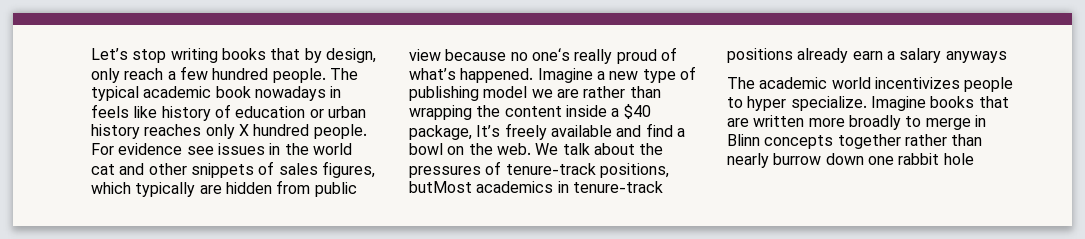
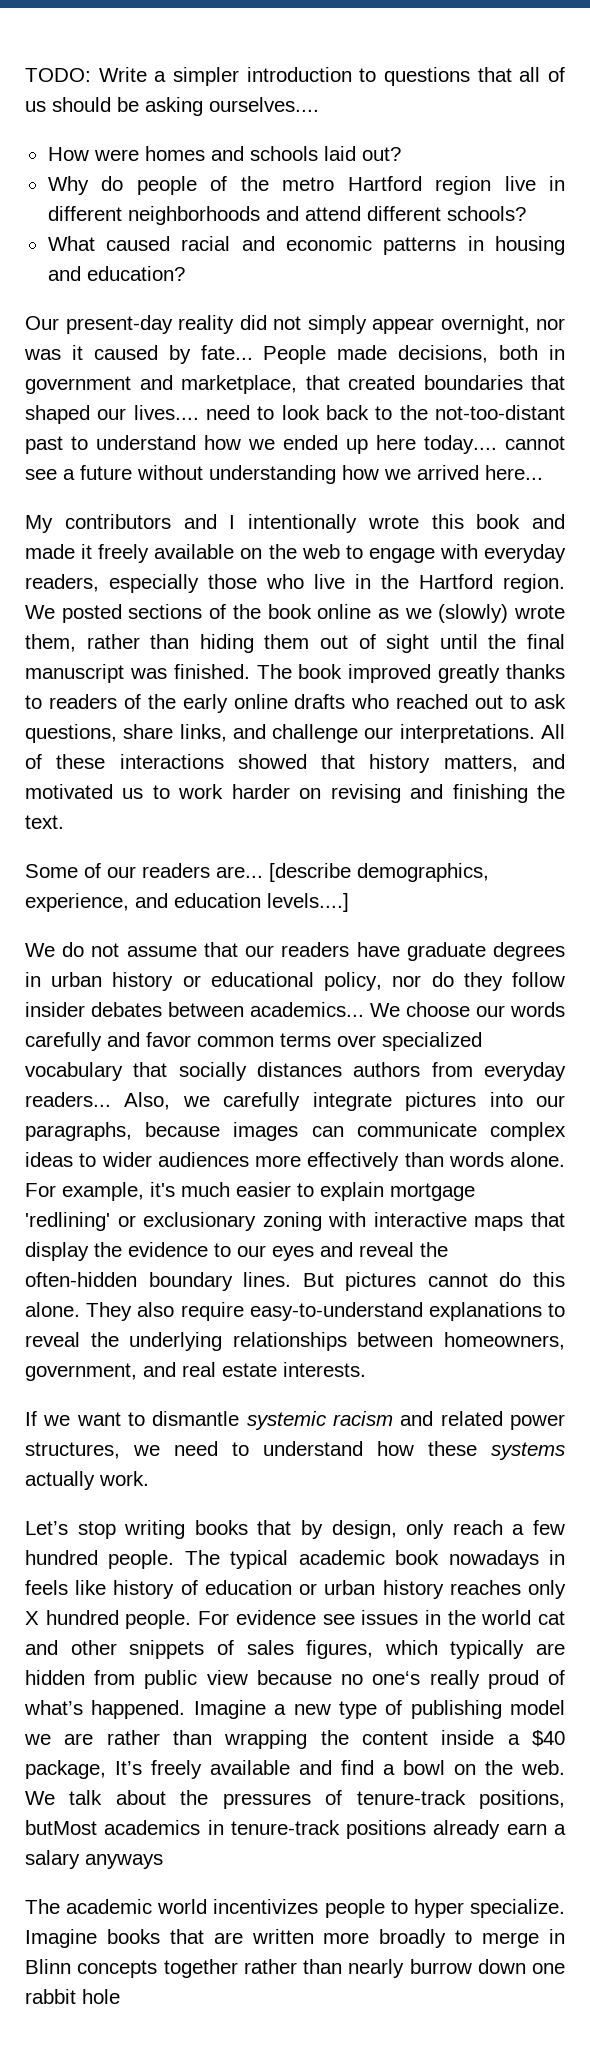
(91, 54) none -> [25,67,565,86] [25,97,319,116] [47,146,401,161] [47,176,566,195] [47,206,526,225] [47,236,565,255] [47,266,185,281] [25,315,565,334] [24,345,566,364] [25,375,565,394] [25,405,565,424] [25,435,565,454] [25,465,543,484] [25,514,565,533] [25,544,567,563] [25,574,565,593] [25,604,565,623] [25,634,566,653] [25,664,565,683] [25,694,567,713] [25,724,565,743] [25,754,565,773] [25,784,566,803] [25,815,64,829] [25,863,489,882] [25,893,349,912] [25,942,565,961] [25,972,565,991] [25,1002,565,1017] [25,1032,482,1051] [25,1062,566,1081] [25,1092,565,1111] [25,1122,566,1141] [25,1152,565,1171] [25,1182,475,1201] [25,1212,565,1231] [25,1242,448,1261] [25,1272,565,1291] [25,1302,565,1321] [25,1332,565,1351] [25,1362,366,1381] [25,1411,565,1430] [25,1441,565,1460] [25,1471,149,1490] TODO: Write a simpler introduction to questions that all of us should be asking ourselves.... // How were homes and schools laid out? // Why do people of the metro Hartford region live in different neighborhoods and attend different schools? // What caused racial and economic patterns in housing and education? // Our present-day reality did not simply appear overnight, nor was it caused by fate... People made decisions, both in government and marketplace, that created boundaries that shaped our lives.... need to look back to the not-too-distant past to understand how we ended up here today.... cannot see a future without understanding how we arrived here... // My contributors and I intentionally wrote this book and made it freely available on the web to engage with everyday readers, especially those who live in the Hartford region. We posted sections of the book online as we (slowly) wrote them, rather than hiding them out of sight until the final manuscript was finished. The book improved greatly thanks to readers of the early online drafts who reached out to ask questions, share links, and challenge our interpretations. All of these interactions showed that history matters, and motivated us to work harder on revising and finishing the text. // Some of our readers are... [describe demographics, experience, and education levels....] // We do not assume that our readers have graduate degrees in urban history or educational policy, nor do they follow insider debates between academics... We choose our words carefully and favor common terms over specialized vocabulary that socially distances authors from everyday readers... Also, we carefully integrate pictures into our paragraphs, because images can communicate complex ideas to wider audiences more effectively than words alone. For example, it's much easier to explain mortgage 'redlining' or exclusionary zoning with interactive maps that display the evidence to our eyes and reveal the often-hidden boundary lines. But pictures cannot do this alone. They also require easy-to-understand explanations to reveal the underlying relationships between homeowners, government, and real estate interests. // If we want to dismantle systemic racism and related power structures, we need to understand how these systems actually work. //

